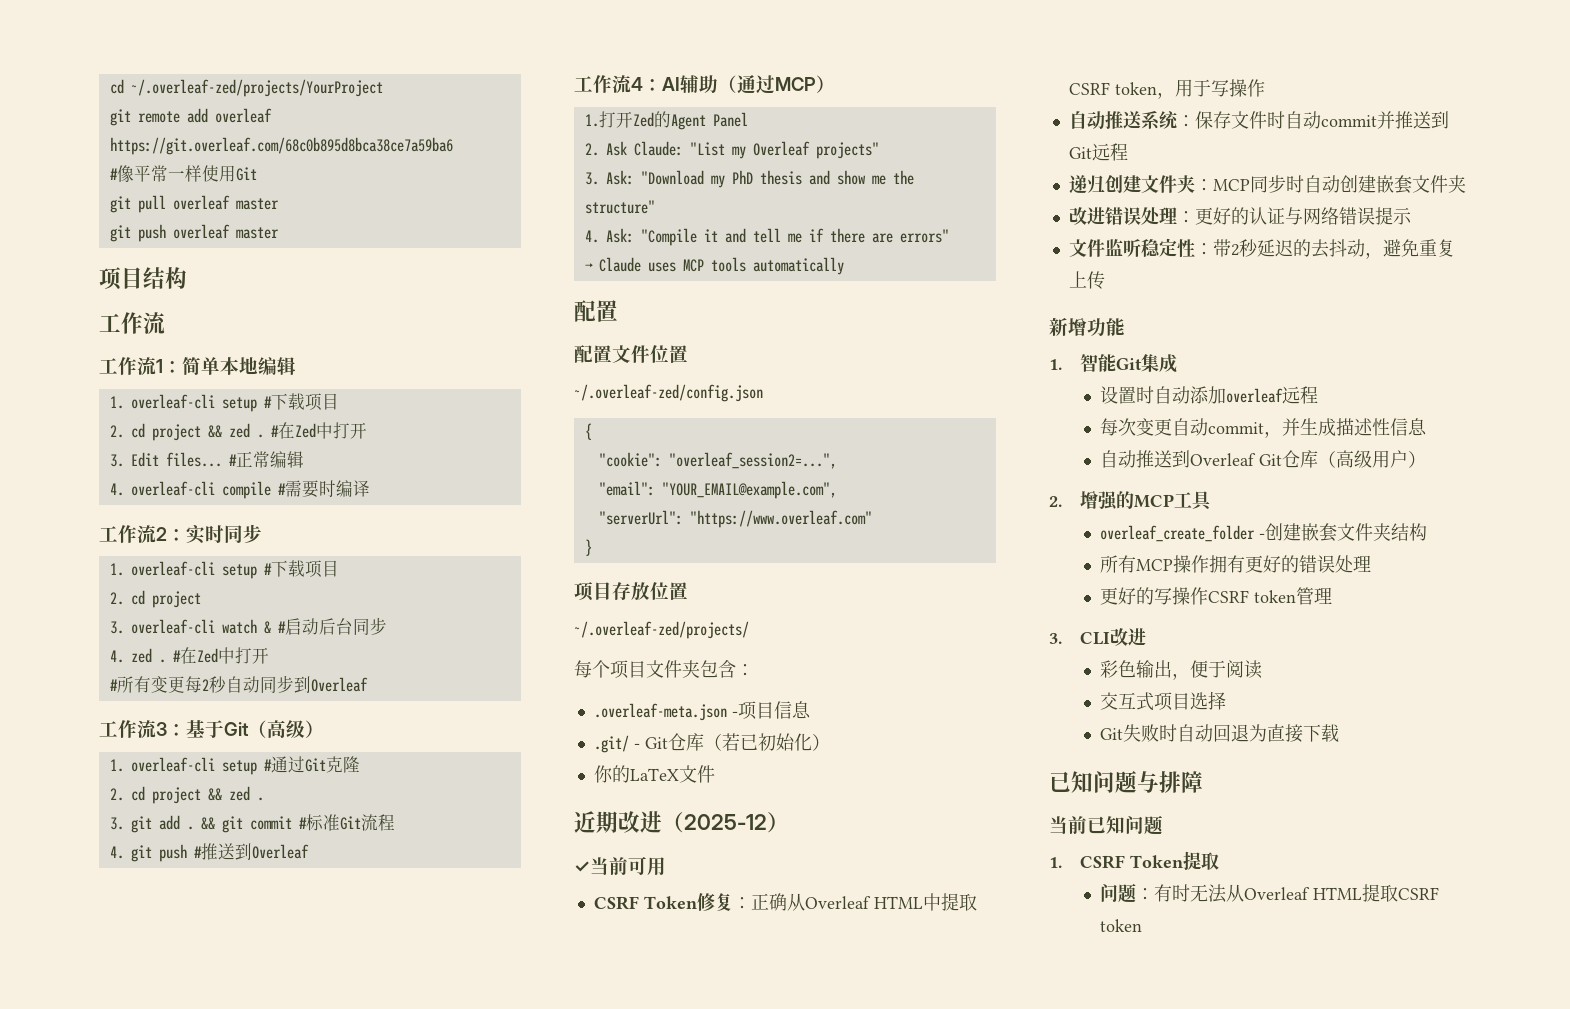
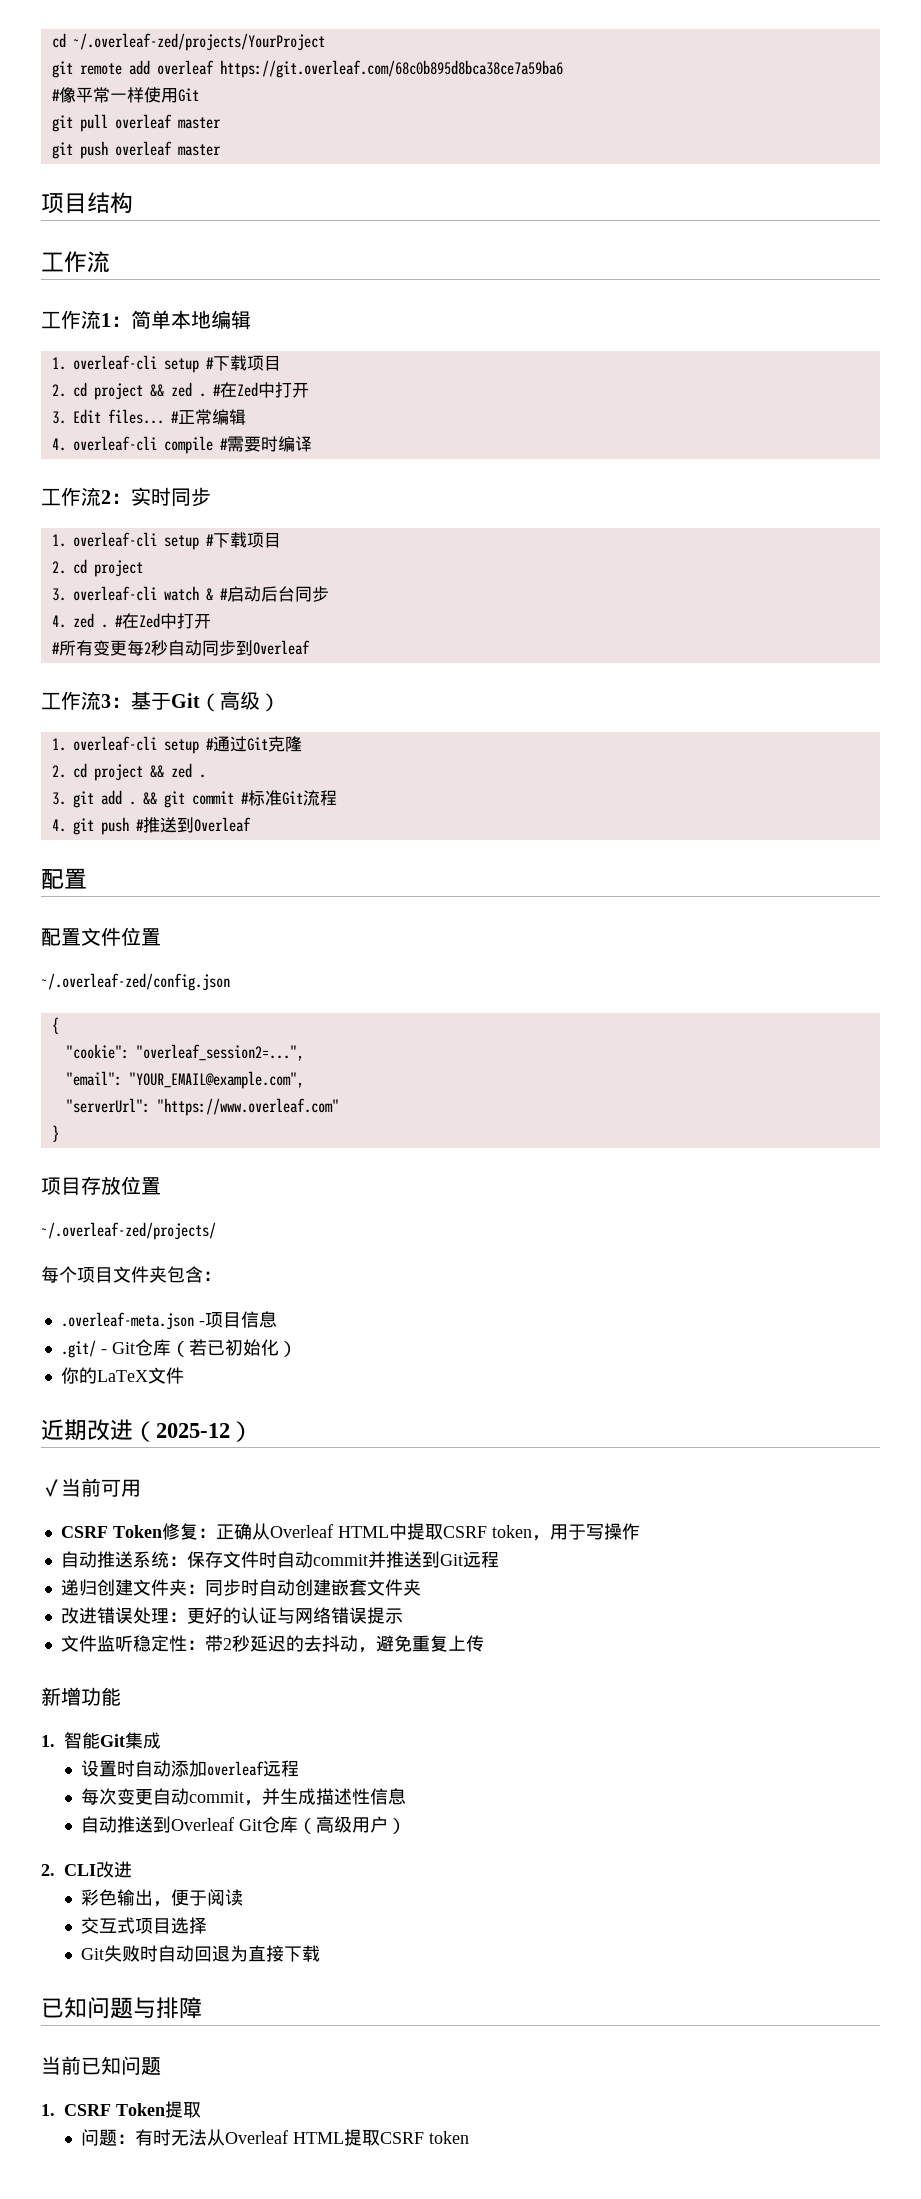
[574,75,835,94] [584,111,748,130] [584,141,879,159] [584,170,914,188] [584,200,655,214] [584,228,949,246] [584,257,844,275] // 工作流4：AI辅助（通过MCP） // 1.打开Zed的Agent Panel // 2. Ask Claude: "List my Overleaf projects" // 3. Ask: "Download my PhD thesis and show me the structure" // 4. Ask: "Compile it and tell me if there are errors" // → Claude uses MCP tools automatically -> (251, 824) none
[1212,179,1250,191] MCP -> (205, 1589) none
[1080,491,1214,511] [1100,523,1428,542] [1100,555,1372,573] [1100,587,1333,605] [1049,633,1062,644] 增强的MCP工具 // overleaf_create_folder -创建嵌套文件夹结构 // 所有MCP操作拥有更好的错误处理 // 更好的写操作CSRF token管理 // 3. -> (55, 1870) none

